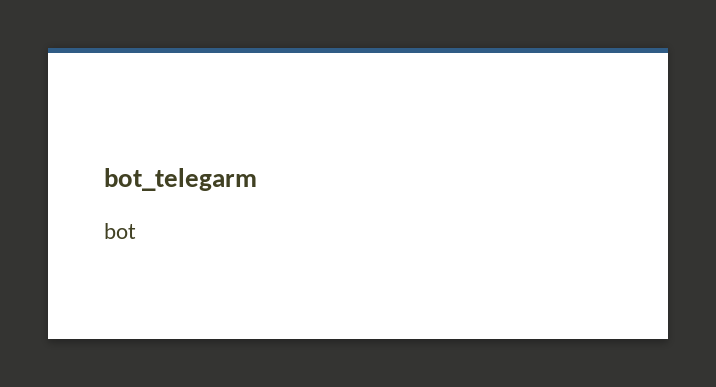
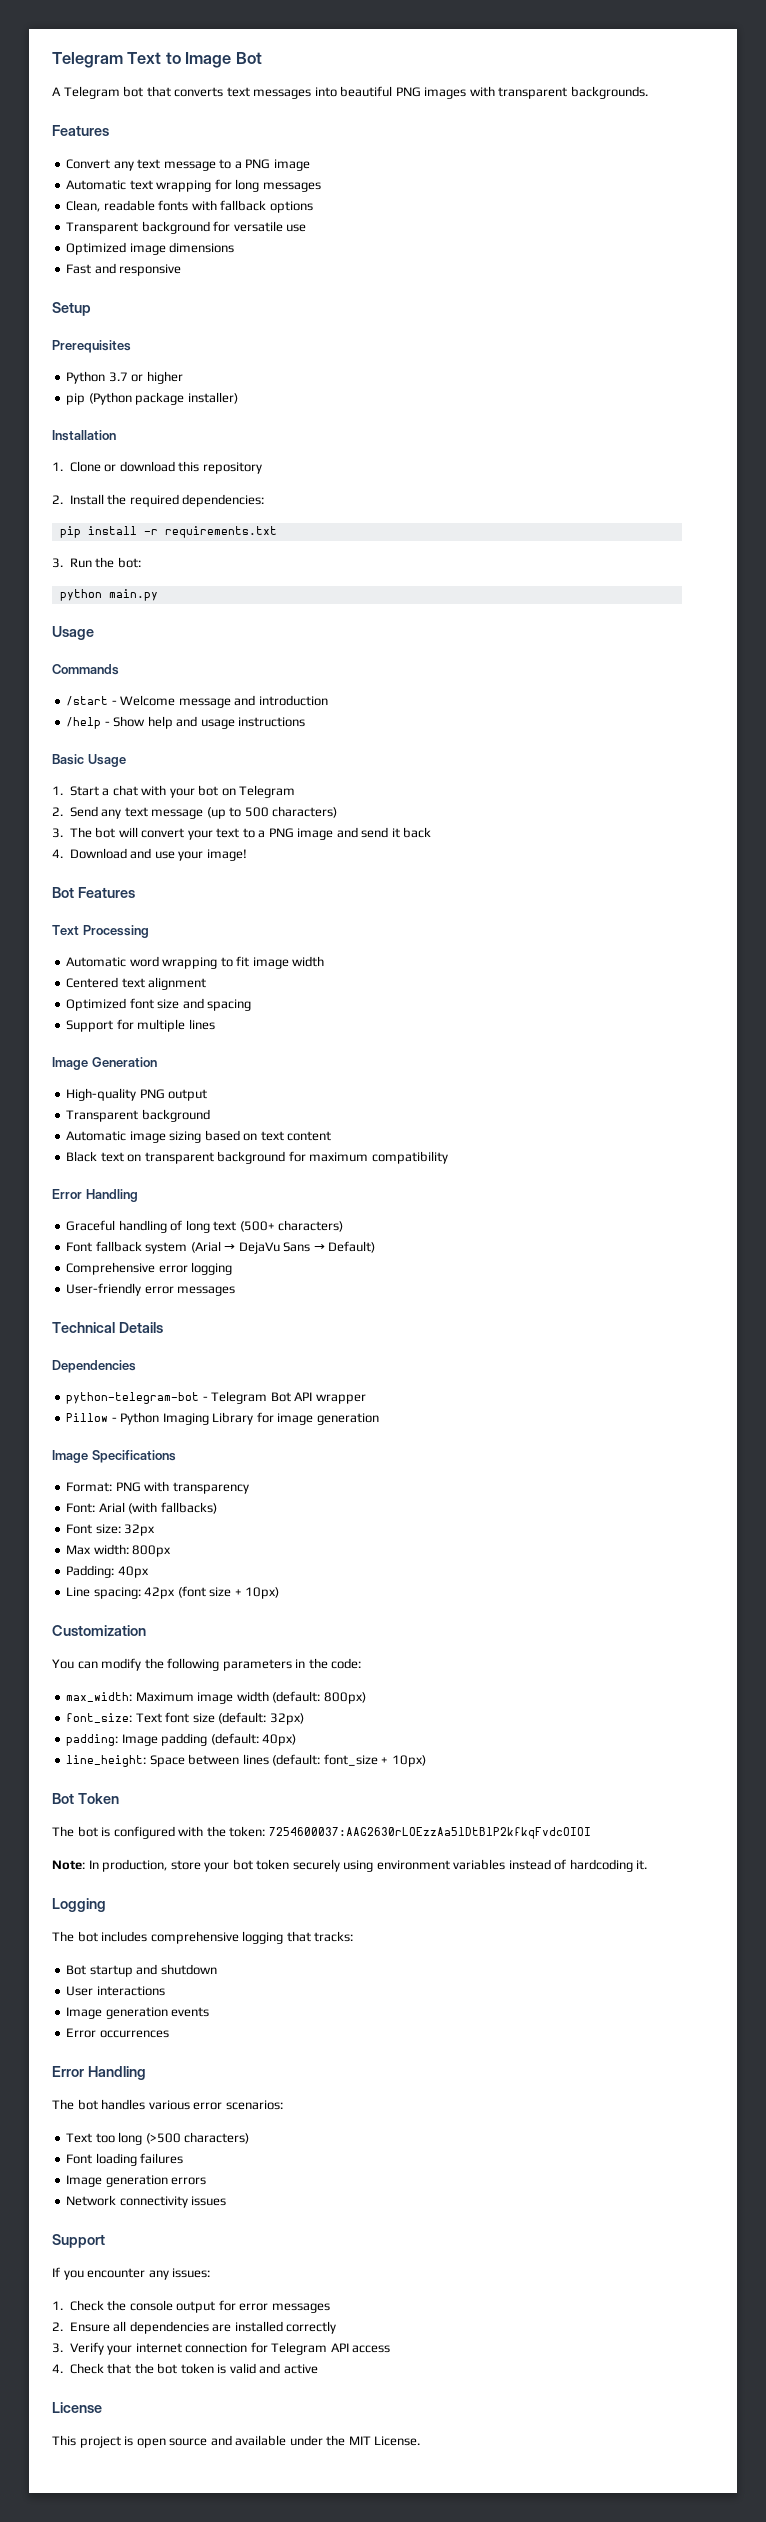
[104,168,257,191] [104,223,136,239] bot_telegarm // bot -> [52,52,262,68] [52,86,648,99] [52,125,109,136] [66,159,310,171] [66,179,321,192] [66,200,313,213] [66,221,307,234] [66,242,235,255] [66,263,182,276] [52,302,91,316] [52,340,131,353] [66,371,183,384] [66,392,238,405] [52,430,116,441] [52,461,262,474] [52,494,265,507] [59,526,277,538] [52,557,141,568] [59,589,158,601] [52,626,94,640] [52,664,119,675] [66,695,328,708] [66,716,306,729] [52,754,126,767] [52,785,296,798] [52,806,338,819] [52,827,432,840] [52,848,247,861] [52,887,135,898] [52,925,149,938] [66,956,325,969] [66,977,207,990] [66,998,252,1011] [66,1019,215,1032] [52,1057,157,1070] [66,1088,208,1101] [66,1109,210,1122] [66,1130,332,1143] [66,1151,448,1164] [52,1189,138,1202] [66,1220,344,1233] [66,1241,376,1254] [66,1262,233,1275] [66,1283,236,1296] [52,1322,163,1333] [52,1360,136,1373] [66,1391,366,1404] [66,1412,379,1425] [52,1450,176,1463] [66,1481,249,1494] [66,1502,217,1514] [66,1524,156,1536] [66,1544,172,1557] [66,1565,149,1578] [66,1586,280,1599] [52,1625,146,1636] [52,1658,362,1671] [66,1691,366,1704] [66,1712,304,1725] [66,1733,297,1746] [66,1754,426,1767] [52,1793,119,1804] [52,1826,591,1839] [52,1859,648,1872] [52,1898,106,1912] [52,1931,354,1944] [66,1964,217,1977] [66,1986,165,1996] [66,2007,210,2019] [66,2028,169,2038] [52,2066,146,2080] [52,2099,283,2110] [66,2132,250,2145] [66,2153,184,2166] [66,2175,207,2187] [66,2195,227,2208] [52,2234,105,2248] [52,2267,211,2280] [52,2300,330,2313] [52,2321,337,2334] [52,2342,391,2355] [52,2363,318,2374] [52,2402,102,2413] [52,2435,421,2448] Telegram Text to Image Bot // A Telegram bot that converts text messages into beautiful PNG images with transparent backgrounds. // Features // Convert any text message to a PNG image // Automatic text wrapping for long messages // Clean, readable fonts with fallback options // Transparent background for versatile use // Optimized image dimensions // Fast and responsive // Setup // Prerequisites // Python 3.7 or higher // pip (Python package installer) // Installation // 1. Clone or download this repository // 2. Install the required dependencies: // pip install -r requirements.txt // 3. Run the bot: // python main.py // Usage // Commands // /start - Welcome message and introduction // /help - Show help and usage instructions // Basic Usage // 1. Start a chat with your bot on Telegram // 2. Send any text message (up to 500 characters) // 3. The bot will convert your text to a PNG image and send it back // 4. Download and use your image! // Bot Features // Text Processing // Automatic word wrapping to fit image width // Centered text alignment // Optimized font size and spacing // Support for multiple lines // Image Generation // High-quality PNG output // Transparent background // Automatic image sizing based on text content // Black text on transparent background for maximum compatibility // Error Handling // Graceful handling of long text (500+ characters) // Font fallback system (Arial → DejaVu Sans → Default) // Comprehensive error logging // User-friendly error messages // Technical Details // Dependencies // python-telegram-bot - Telegram Bot API wrapper // Pillow - Python Imaging Library for image generation // Image Specifications // Format: PNG with transparency // Font: Arial (with fallbacks) // Font size: 32px // Max width: 800px // Padding: 40px // Line spacing: 42px (font size + 10px) // Customization // You can modify the following parameters in the code: // max_width: Maximum image width (default: 800px) // font_size: Text font size (default: 32px) // padding: Image padding (default: 40px) // line_height: Space between lines (default: font_size + 10px) // Bot Token // The bot is configured with the token: 7254600037:AAG2630rLOEzzAa5lDtBlP2kfkqFvdcOIOI // Note: In production, store your bot token securely using environment variables instead of hardcoding it. // Logging // The bot includes comprehensive logging that tracks: // Bot startup and shutdown // User interactions // Image generation events // Error occurrences // Error Handling // The bot handles various error scenarios: // Text too long (>500 characters) // Font loading failures // Image generation errors // Network connectivity issues // Support // If you encounter any issues: // 1. Check the console output for error messages // 2. Ensure all dependencies are installed correctly // 3. Verify your internet connection for Telegram API access // 4. Check that the bot token is valid and active // License // This project is open source and available under the MIT License.

